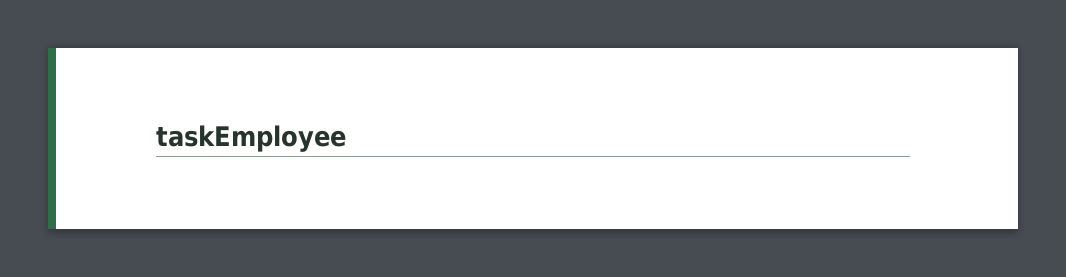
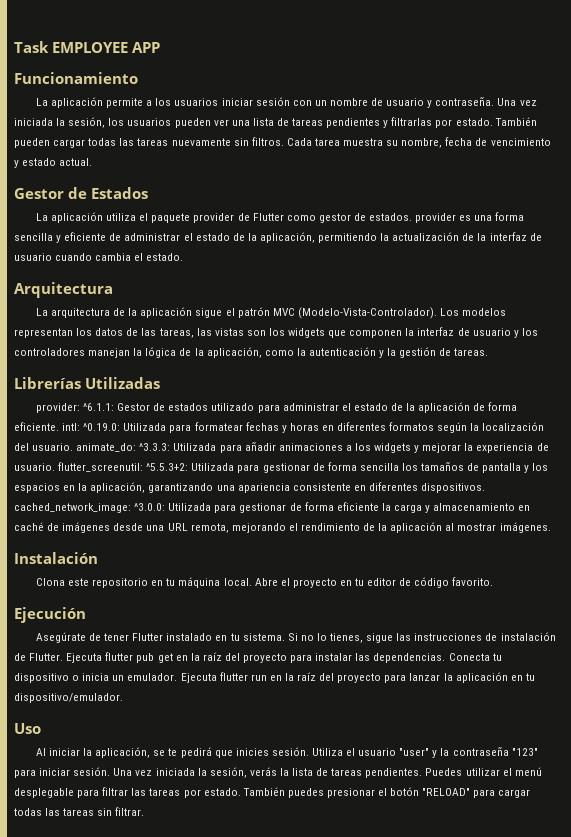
[156,125,346,152] taskEmployee -> [14,41,160,53] [14,72,138,84] [35,97,537,108] [14,117,537,128] [14,137,551,148] [14,158,93,168] [14,187,148,199] [35,212,525,223] [14,232,542,243] [14,253,184,261] [14,282,113,298] [35,307,507,319] [14,327,538,338] [14,347,489,358] [14,377,160,389] [35,402,518,413] [14,422,545,433] [14,442,549,453] [14,462,549,473] [14,482,486,493] [14,502,531,513] [14,522,551,533] [14,552,98,564] [35,577,494,588] [14,607,86,623] [35,632,556,643] [14,652,502,663] [14,672,535,683] [14,693,123,703] [14,723,41,734] [35,747,538,758] [14,767,542,778] [14,787,531,798] [14,807,145,816] Task EMPLOYEE APP // Funcionamiento // La aplicación permite a los usuarios iniciar sesión con un nombre de usuario y contraseña. Una vez iniciada la sesión, los usuarios pueden ver una lista de tareas pendientes y filtrarlas por estado. También pueden cargar todas las tareas nuevamente sin filtros. Cada tarea muestra su nombre, fecha de vencimiento y estado actual. // Gestor de Estados // La aplicación utiliza el paquete provider de Flutter como gestor de estados. provider es una forma sencilla y eficiente de administrar el estado de la aplicación, permitiendo la actualización de la interfaz de usuario cuando cambia el estado. // Arquitectura // La arquitectura de la aplicación sigue el patrón MVC (Modelo-Vista-Controlador). Los modelos representan los datos de las tareas, las vistas son los widgets que componen la interfaz de usuario y los controladores manejan la lógica de la aplicación, como la autenticación y la gestión de tareas. // Librerías Utilizadas // provider: ^6.1.1: Gestor de estados utilizado para administrar el estado de la aplicación de forma eficiente. intl: ^0.19.0: Utilizada para formatear fechas y horas en diferentes formatos según la localización del usuario. animate_do: ^3.3.3: Utilizada para añadir animaciones a los widgets y mejorar la experiencia de usuario. flutter_screenutil: ^5.5.3+2: Utilizada para gestionar de forma sencilla los tamaños de pantalla y los espacios en la aplicación, garantizando una apariencia consistente en diferentes dispositivos. cached_network_image: ^3.0.0: Utilizada para gestionar de forma eficiente la carga y almacenamiento en caché de imágenes desde una URL remota, mejorando el rendimiento de la aplicación al mostrar imágenes. // Instalación // Clona este repositorio en tu máquina local. Abre el proyecto en tu editor de código favorito. // Ejecución // Asegúrate de tener Flutter instalado en tu sistema. Si no lo tienes, sigue las instrucciones de instalación de Flutter. Ejecuta flutter pub get en la raíz del proyecto para instalar las dependencias. Conecta tu dispositivo o inicia un emulador. Ejecuta flutter run en la raíz del proyecto para lanzar la aplicación en tu dispositivo/emulador. // Uso // Al iniciar la aplicación, se te pedirá que inicies sesión. Utiliza el usuario "user" y la contraseña "123" para iniciar sesión. Una vez iniciada la sesión, verás la lista de tareas pendientes. Puedes utilizar el menú desplegable para filtrar las tareas por estado. También puedes presionar el botón "RELOAD" para cargar todas las tareas sin filtrar.

